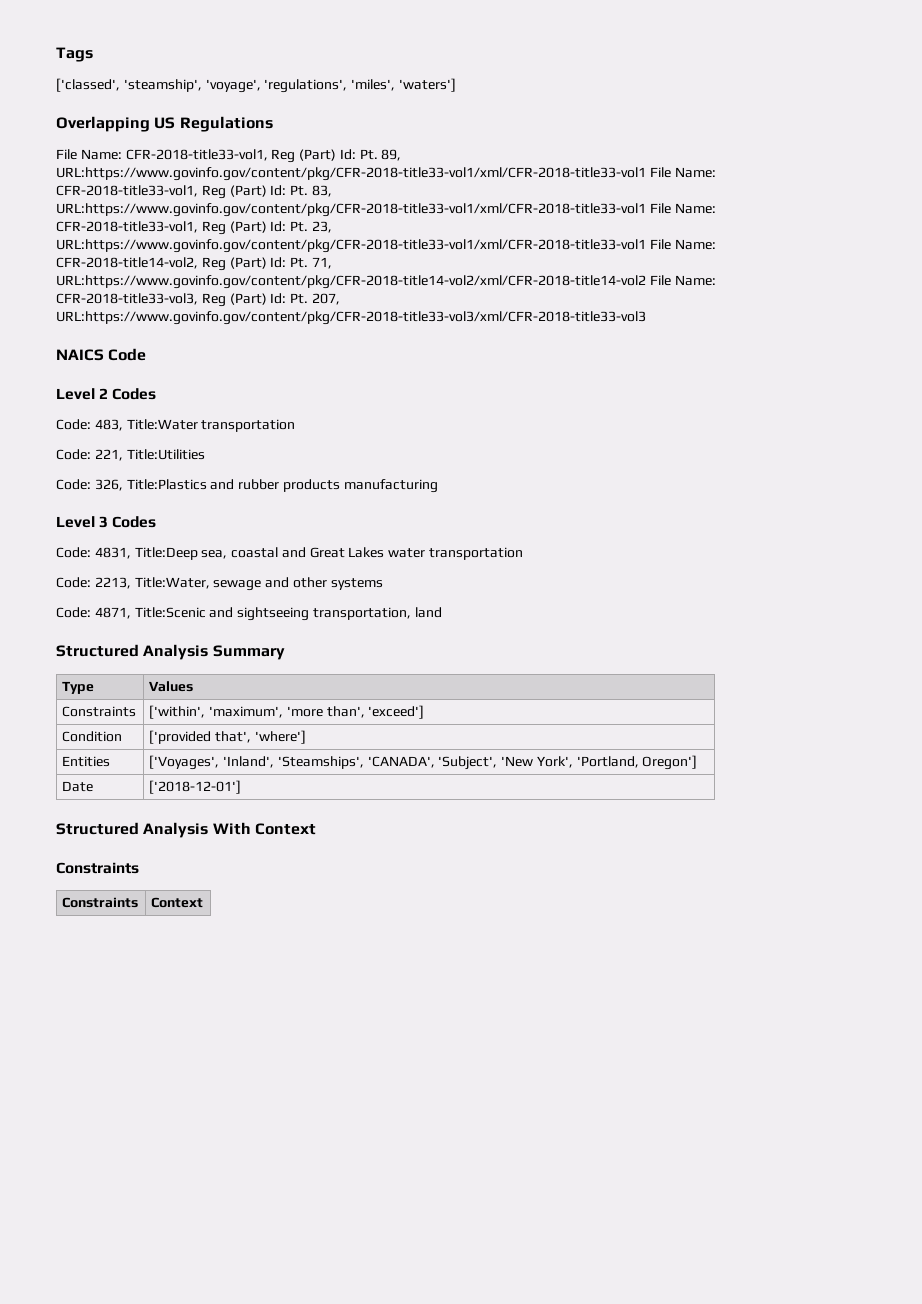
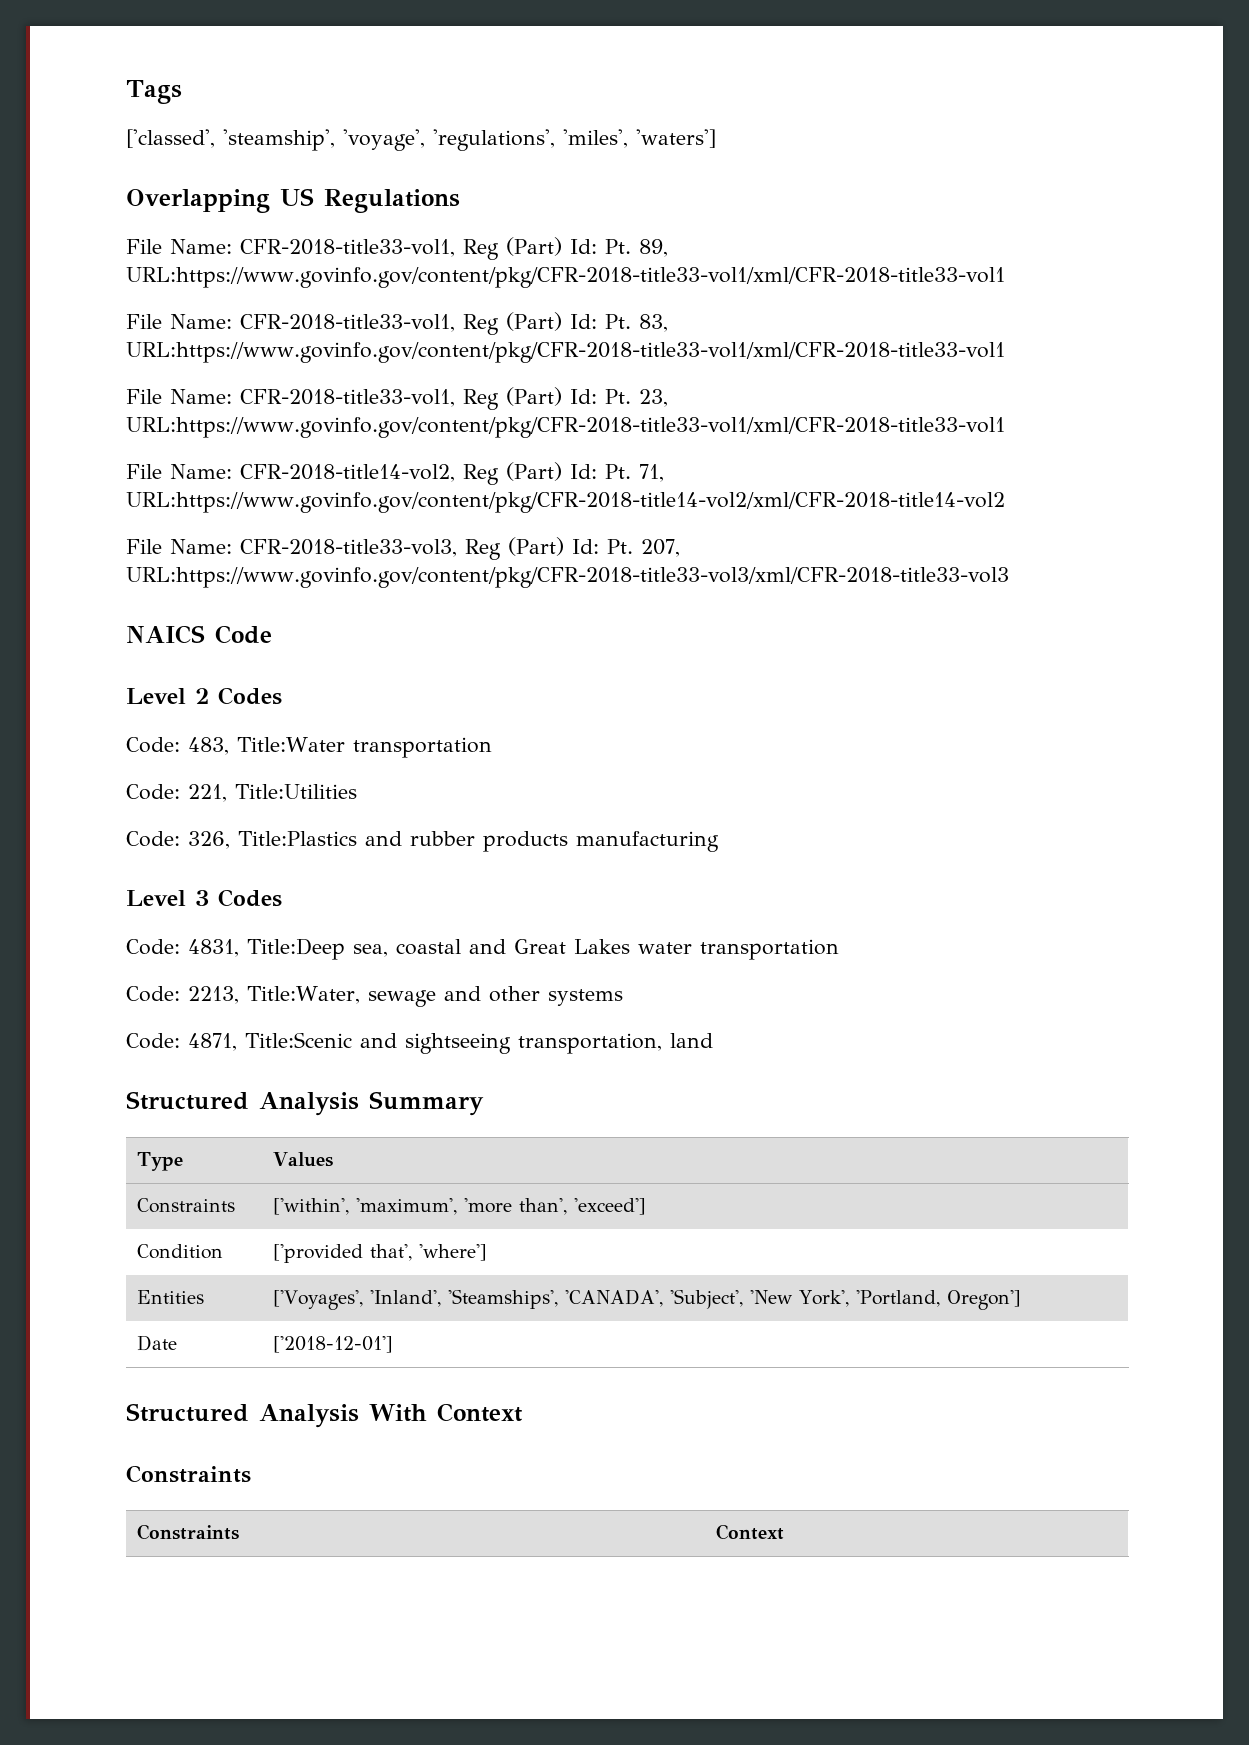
(646, 174) none -> (1005, 277) //
(646, 210) none -> (1005, 352) //
(646, 246) none -> (1005, 427) //
(646, 282) none -> (1005, 502) //

